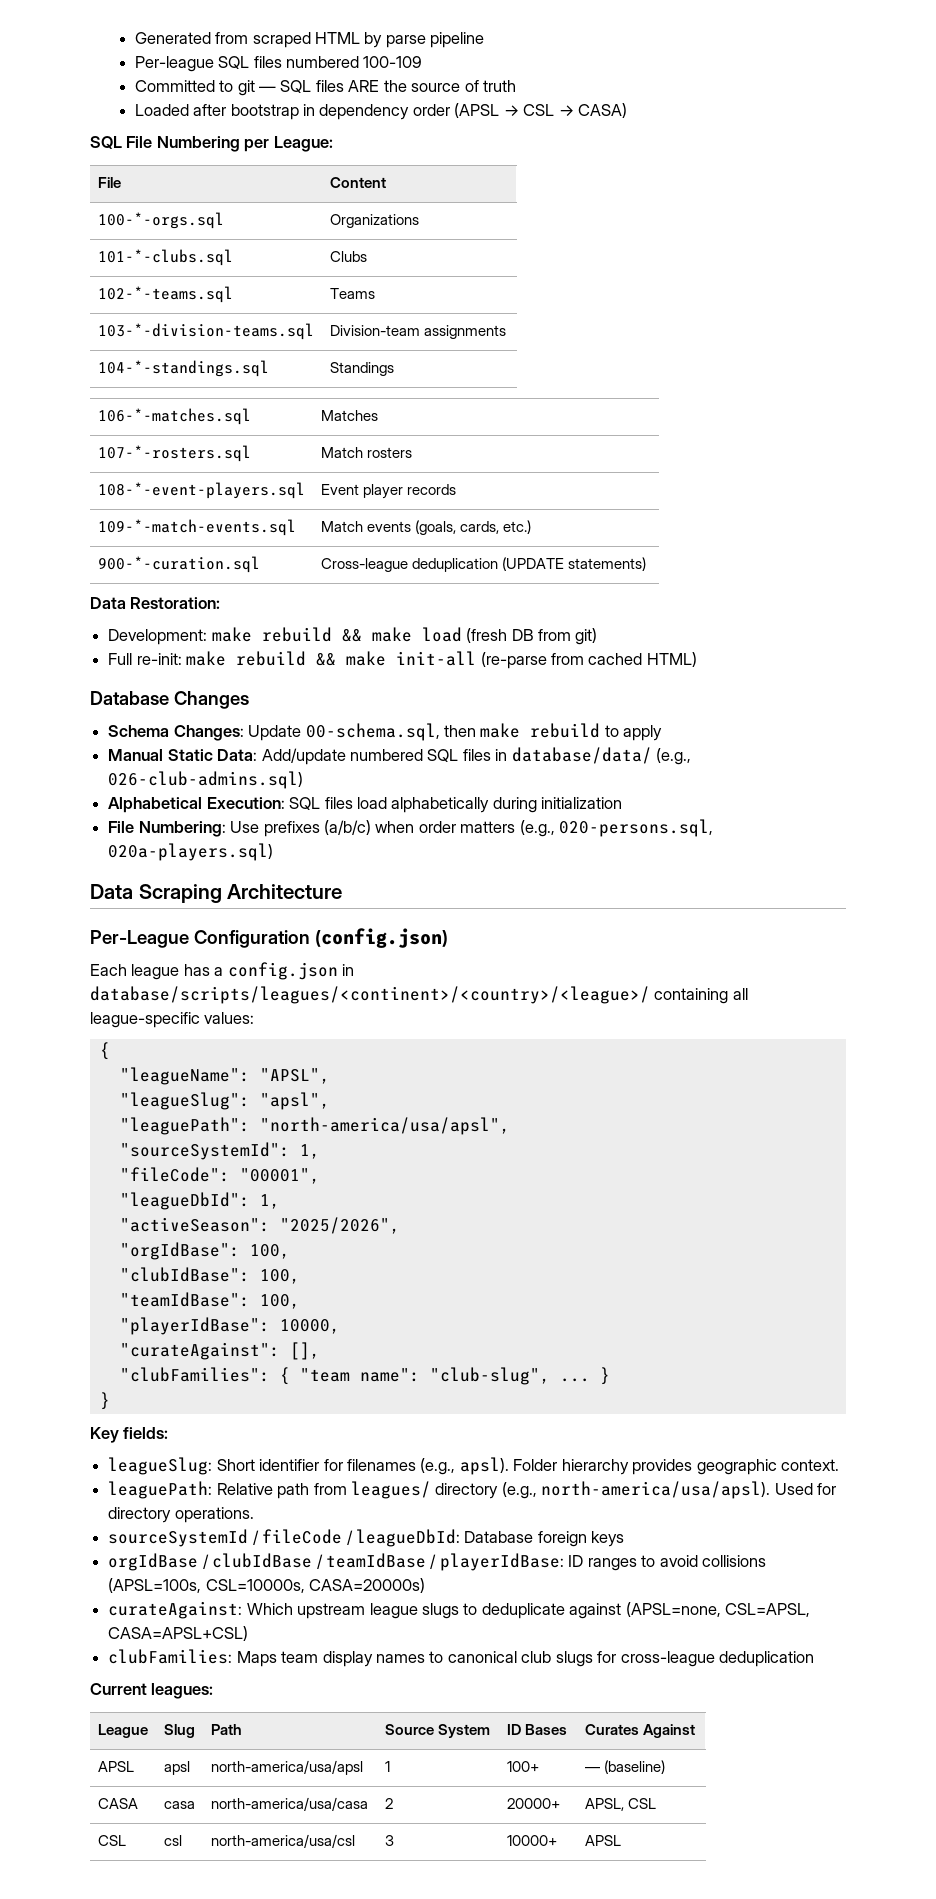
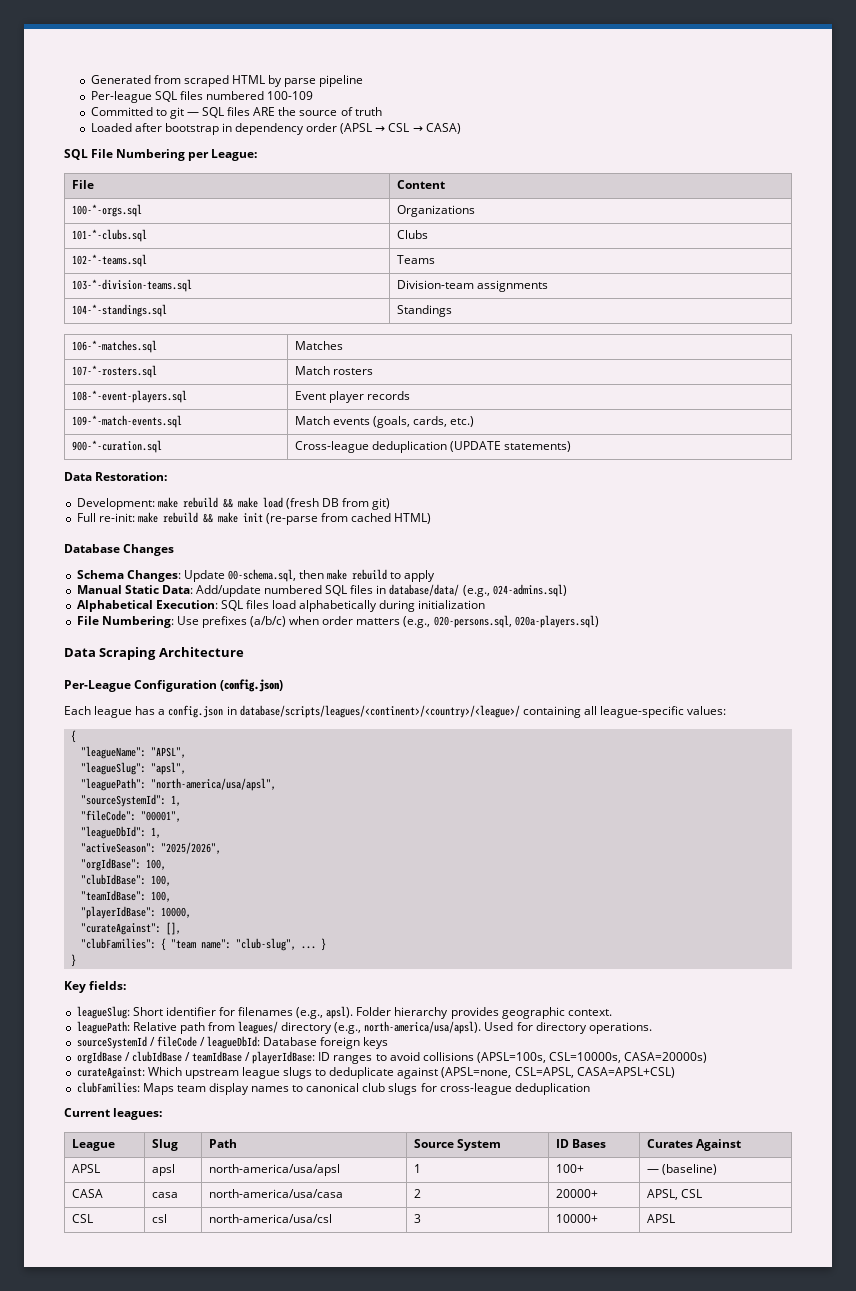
[396,651,477,666] init-all -> [242,513,263,522] init
[108,771,304,789] 026-club-admins.sql) -> [492,584,567,597] 024-admins.sql)

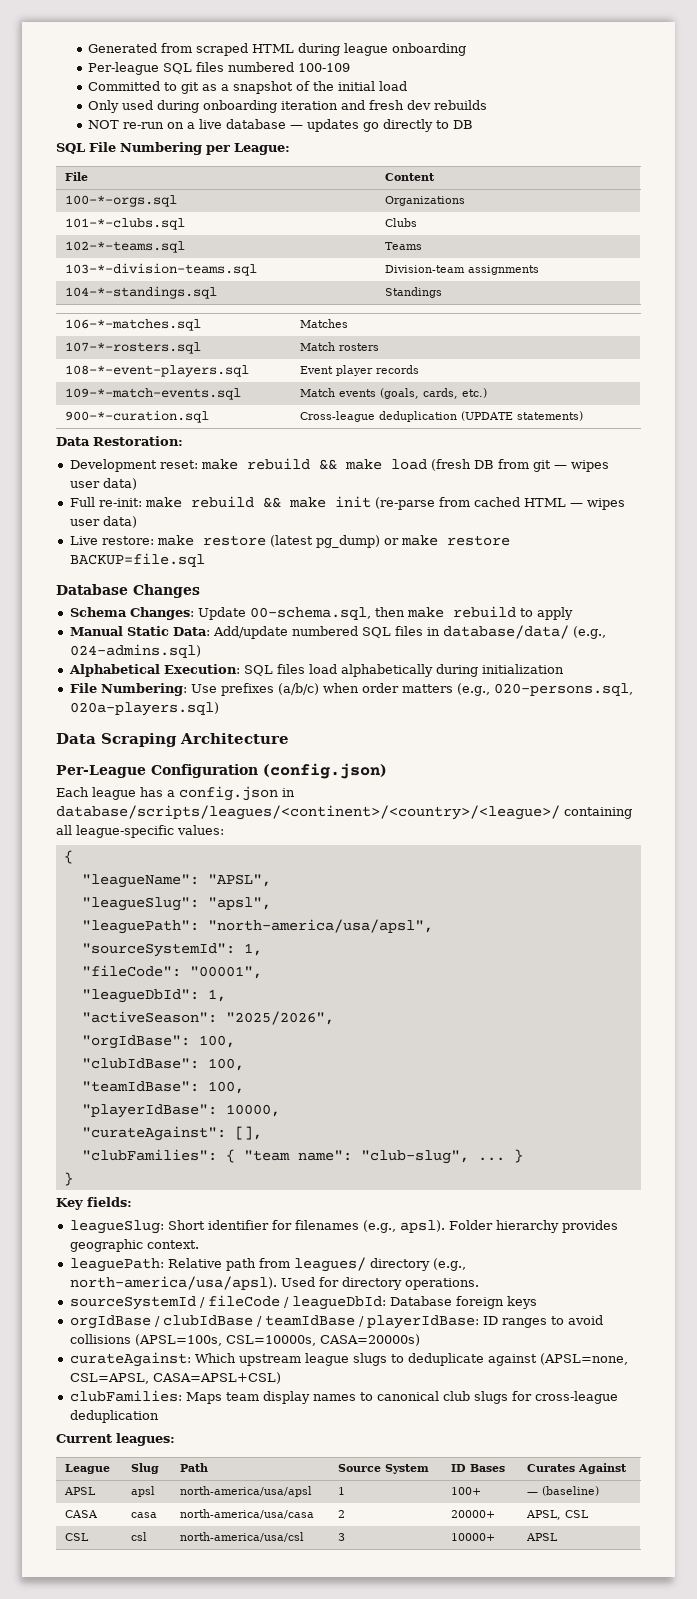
[267,75,364,87] by parse pipeline -> [298,43,467,56] during league onboarding
[186,107,382,118] [90,123,461,135] — SQL files ARE the source of truth // Loaded after bootstrap in dependency order (APSL → CSL → CASA) -> [202,81,408,94] [88,100,488,113] [88,119,474,132] as a snapshot of the initial load // Only used during onboarding iteration and fresh dev rebuilds // NOT re-run on a live database — updates go directly to DB
[76,498,155,510] Development: -> [69,459,198,472] Development reset:
[372,498,391,510] git) -> [532,460,609,472] [69,478,137,490] git — wipes user data)
[394,513,432,524] HTML) -> [523,498,625,510] [69,516,137,528] [69,535,510,548] [69,553,205,567] HTML — wipes user data) // Live restore: make restore (latest pg_dump) or make restore BACKUP=file.sql

